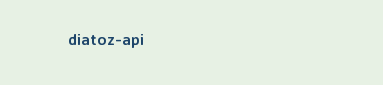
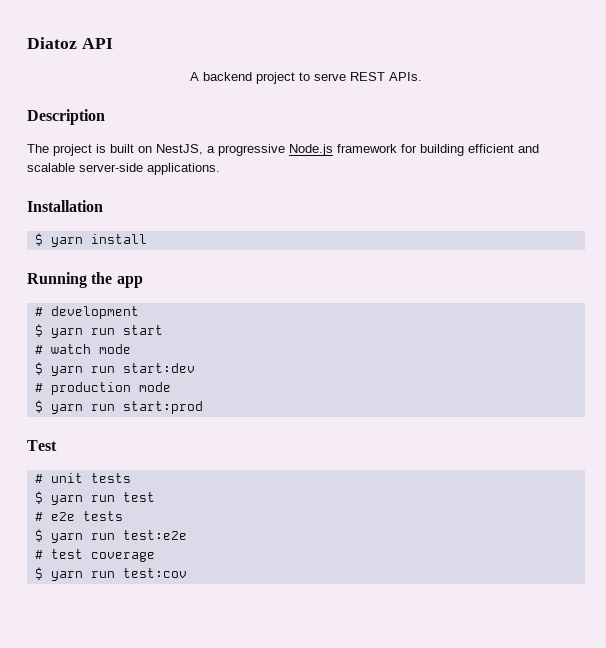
[68,34,144,48] diatoz-api -> [27,37,113,49] [190,72,422,84] [27,109,105,125] [27,144,539,156] [27,163,220,175] [27,200,103,212] [34,233,147,247] [27,272,143,288] [34,306,139,319] [34,324,163,338] [34,344,131,354] [34,362,195,376] [34,382,171,395] [34,400,203,414] [27,440,57,451] [34,473,131,483] [34,491,155,505] [34,511,123,521] [34,529,187,543] [34,549,155,562] [34,567,187,581] Diatoz API // A backend project to serve REST APIs. // Description // The project is built on NestJS, a progressive Node.js framework for building efficient and scalable server-side applications. // Installation // $ yarn install // Running the app // # development // $ yarn run start // # watch mode // $ yarn run start:dev // # production mode // $ yarn run start:prod // Test // # unit tests // $ yarn run test // # e2e tests // $ yarn run test:e2e // # test coverage // $ yarn run test:cov

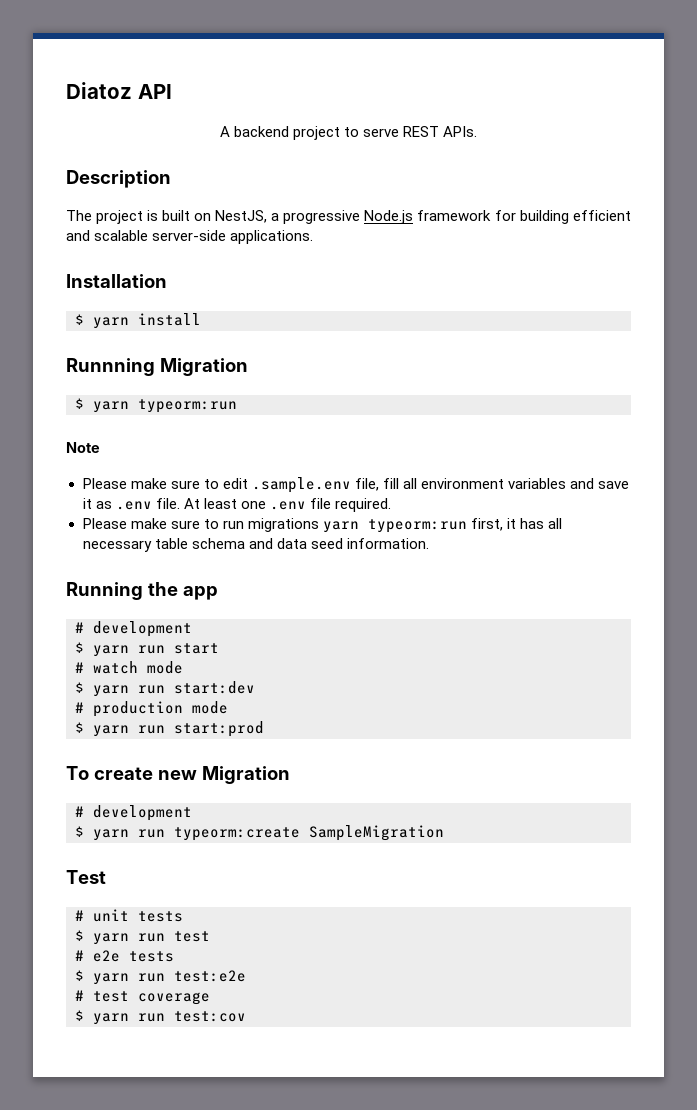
(147, 239) none -> [66,358,248,376] [75,398,237,413] [66,442,100,453] [82,477,630,493] [82,498,391,512] [82,518,562,533] [82,538,429,552] // Runnning Migration // $ yarn typeorm:run // Note // Please make sure to edit .sample.env file, fill all environment variables and save it as .env file. At least one .env file required. // Please make sure to run migrations yarn typeorm:run first, it has all necessary table schema and data seed information.
(203, 407) none -> [66,766,290,784] [75,805,192,821] [75,825,444,841] // To create new Migration // # development // $ yarn run typeorm:create SampleMigration

